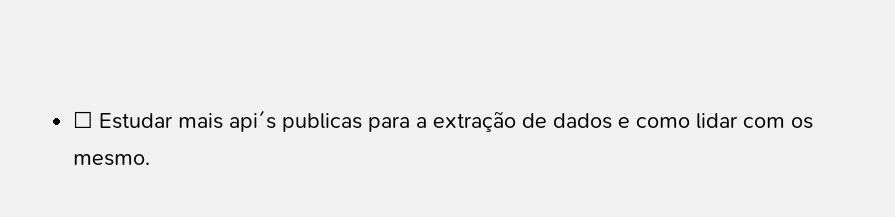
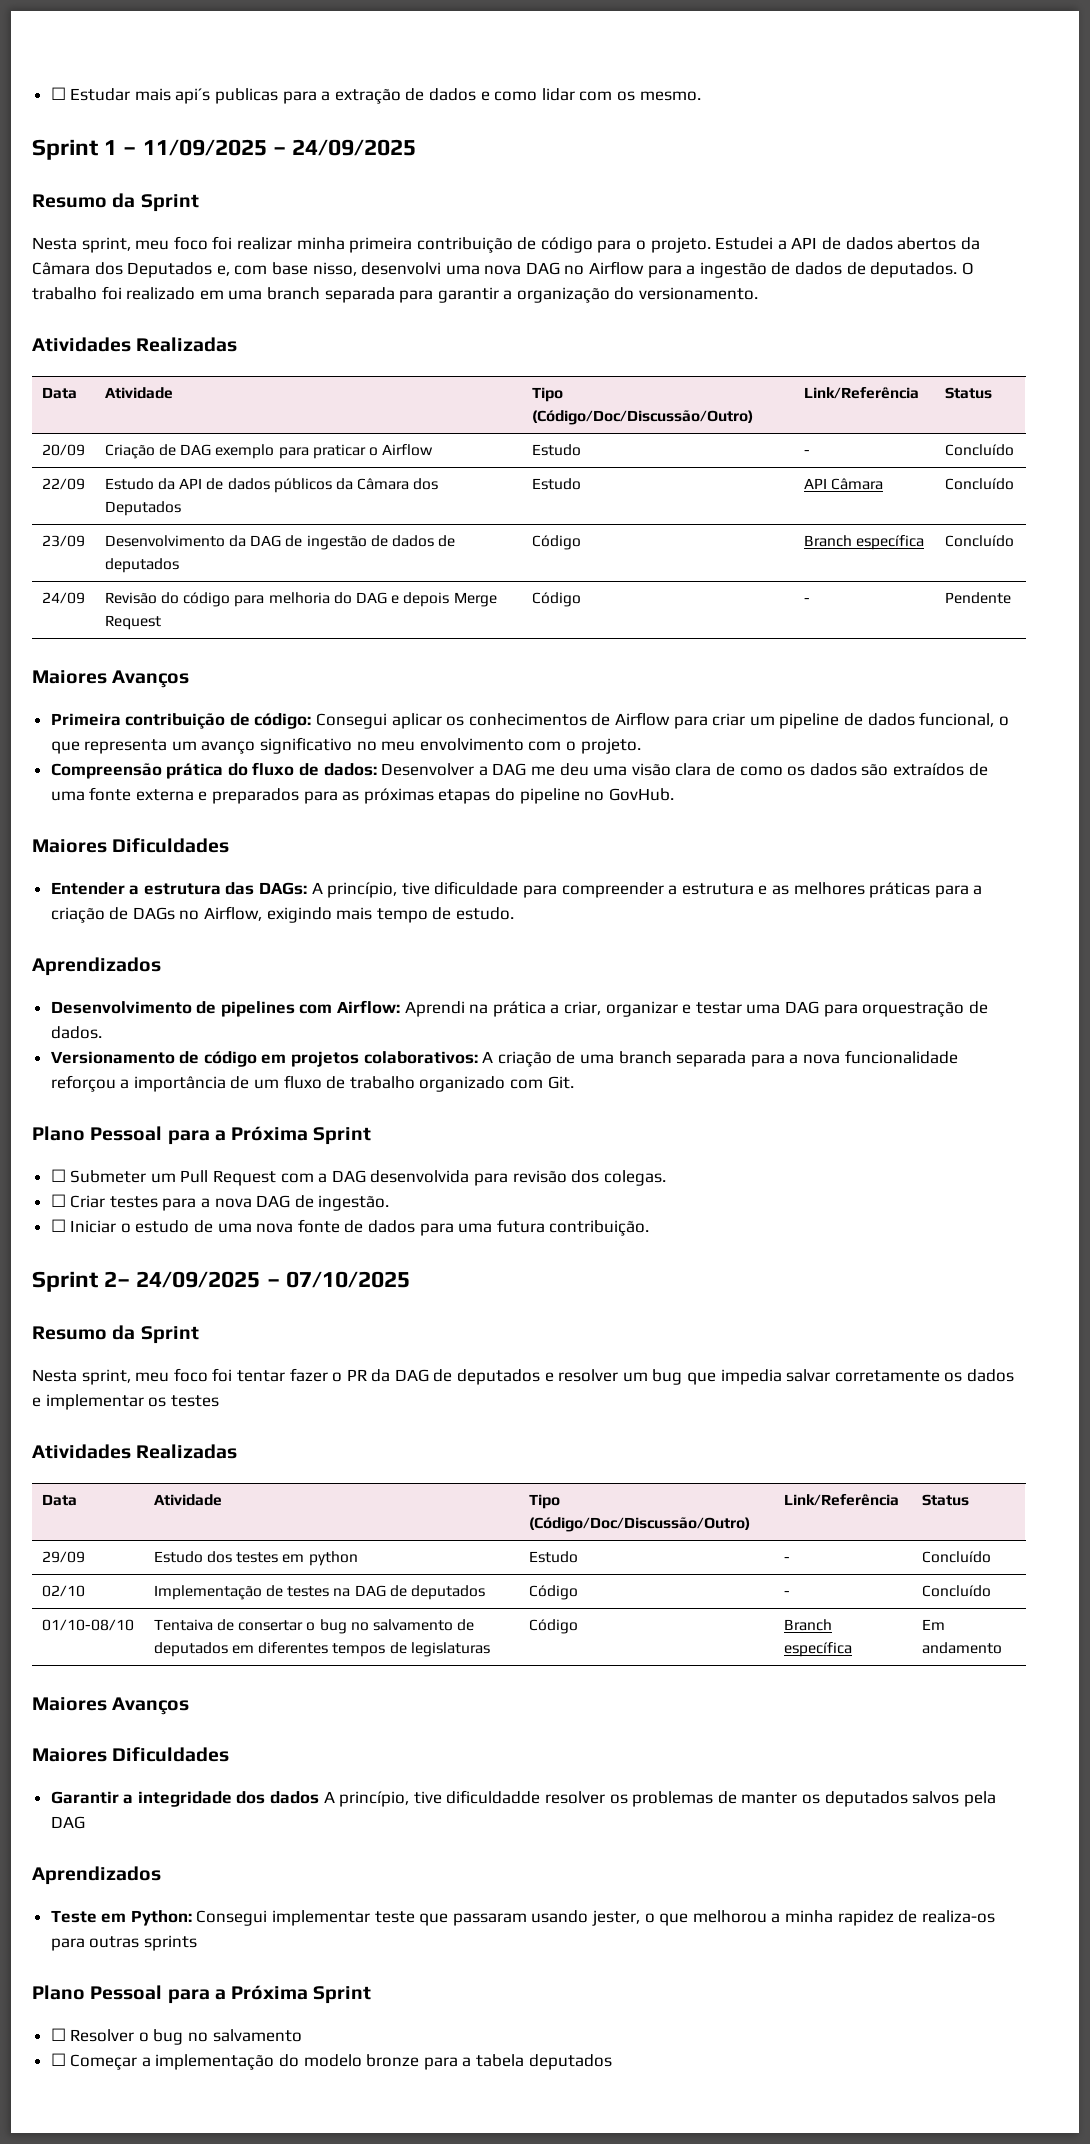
(151, 160) none -> [32,139,417,160] [32,193,199,212] [32,236,980,253] [32,261,974,278] [32,286,759,303] [32,337,238,352] [41,387,77,399] [104,387,173,399] [531,387,563,402] [531,410,753,425] [803,387,919,399] [944,387,992,399] [41,444,85,456] [104,444,434,459] [531,444,581,456] [803,450,810,455] [944,444,1014,456] [41,478,85,490] [104,478,439,493] [104,501,181,516] [531,478,581,490] [803,478,884,490] [944,478,1014,490] [41,535,85,547] [104,535,456,550] [104,558,179,573] [531,535,581,550] [803,535,925,550] [944,535,1014,547] [41,592,85,604] [104,592,497,607] [104,615,161,630] [531,592,581,607] [803,598,810,603] [944,592,1011,604] [32,670,190,688] [50,712,1009,729] [50,737,641,754] [50,762,988,779] [50,787,674,804] [32,838,230,853] [50,881,983,898] [50,906,515,923] [32,957,161,976] [50,1000,988,1017] [50,1026,102,1039] [50,1050,958,1067] [50,1075,574,1092] [32,1126,372,1145] [50,1169,666,1186] [50,1194,390,1211] [50,1219,650,1236] [32,1271,410,1292] [32,1325,199,1344] [32,1368,1014,1385] [32,1394,219,1410] [32,1444,238,1459] [41,1494,77,1506] [153,1494,222,1506] [528,1494,560,1509] [528,1517,750,1532] [783,1494,899,1506] [921,1494,969,1506] [41,1551,85,1563] [153,1551,358,1566] [528,1551,578,1563] [783,1557,790,1562] [921,1551,991,1563] [41,1585,85,1597] [153,1585,485,1600] [528,1585,578,1600] [783,1591,790,1596] [921,1585,991,1597] [41,1619,134,1631] [153,1619,475,1634] [153,1642,490,1657] [528,1619,578,1634] [783,1619,832,1631] [783,1642,852,1657] [921,1619,945,1630] [921,1642,1002,1654] [32,1697,190,1715] [32,1747,230,1762] [50,1790,996,1807] [50,1816,85,1829] [32,1866,161,1885] [50,1910,995,1926] [50,1935,197,1951] [32,1985,372,2004] [50,2028,302,2045] [50,2053,612,2070] // Sprint 1 – 11/09/2025 – 24/09/2025 // Resumo da Sprint // Nesta sprint, meu foco foi realizar minha primeira contribuição de código para o projeto. Estudei a API de dados abertos da Câmara dos Deputados e, com base nisso, desenvolvi uma nova DAG no Airflow para a ingestão de dados de deputados. O trabalho foi realizado em uma branch separada para garantir a organização do versionamento. // Atividades Realizadas // Data | Atividade | Tipo (Código/Doc/Discussão/Outro) | Link/Referência | Status // 20/09 | Criação de DAG exemplo para praticar o Airflow | Estudo | - | Concluído // 22/09 | Estudo da API de dados públicos da Câmara dos Deputados | Estudo | API Câmara | Concluído // 23/09 | Desenvolvimento da DAG de ingestão de dados de deputados | Código | Branch específica | Concluído // 24/09 | Revisão do código para melhoria do DAG e depois Merge Request | Código | - | Pendente // Maiores Avanços // Primeira contribuição de código: Consegui aplicar os conhecimentos de Airflow para criar um pipeline de dados funcional, o que representa um avanço significativo no meu envolvimento com o projeto. // Compreensão prática do fluxo de dados: Desenvolver a DAG me deu uma visão clara de como os dados são extraídos de uma fonte externa e preparados para as próximas etapas do pipeline no GovHub. // Maiores Dificuldades // Entender a estrutura das DAGs: A princípio, tive dificuldade para compreender a estrutura e as melhores práticas para a criação de DAGs no Airflow, exigindo mais tempo de estudo. // Aprendizados // Desenvolvimento de pipelines com Airflow: Aprendi na prática a criar, organizar e testar uma DAG para orquestração de dados. // Versionamento de código em projetos colaborativos: A criação de uma branch separada para a nova funcionalidade reforçou a importância de um fluxo de trabalho organizado com Git. // Plano Pessoal para a Próxima Sprint // ☐ Submeter um Pull Request com a DAG desenvolvida para revisão dos colegas. // ☐ Criar testes para a nova DAG de ingestão. // ☐ Iniciar o estudo de uma nova fonte de dados para uma futura contribuição. // Sprint 2– 24/09/2025 – 07/10/2025 // Resumo da Sprint // Nesta sprint, meu foco foi tentar fazer o PR da DAG de deputados e resolver um bug que impedia salvar corretamente os dados e implementar os testes // Atividades Realizadas // Data | Atividade | Tipo (Código/Doc/Discussão/Outro) | Link/Referência | Status // 29/09 | Estudo dos testes em python | Estudo | - | Concluído // 02/10 | Implementação de testes na DAG de deputados | Código | - | Concluído // 01/10-08/10 | Tentaiva de consertar o bug no salvamento de deputados em diferentes tempos de legislaturas | Código | Branch específica | Em andamento // Maiores Avanços // Maiores Dificuldades // Garantir a integridade dos dados A princípio, tive dificuldadde resolver os problemas de manter os deputados salvos pela DAG // Aprendizados // Teste em Python: Consegui implementar teste que passaram usando jester, o que melhorou a minha rapidez de realiza-os para outras sprints // Plano Pessoal para a Próxima Sprint // ☐ Resolver o bug no salvamento // ☐ Começar a implementação do modelo bronze para a tabela deputados

